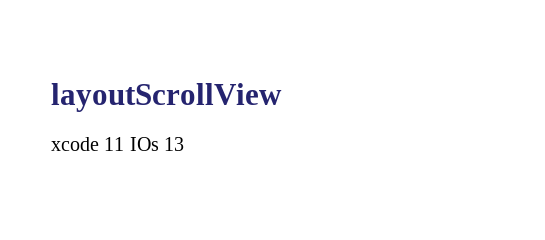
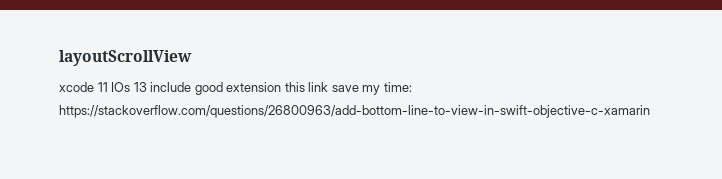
(185, 144) none -> [150,82,412,95] [59,105,650,118] include good extension this link save my time: https://stackoverflow.com/questions/26800963/add-bottom-line-to-view-in-swift-objective-c-xamarin

